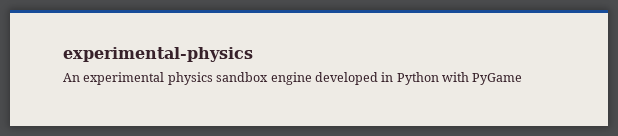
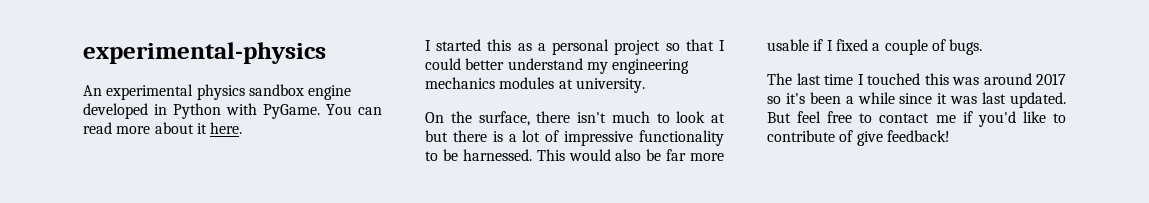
[472,73,523,85] PyGame -> [263,104,382,119] [83,122,243,134] [425,39,725,55] [425,58,690,74] [425,77,645,93] [425,111,725,126] [425,130,724,146] [425,149,724,161] [767,39,983,55] [767,73,1066,85] [767,92,1066,108] [767,111,1066,127] [767,130,950,146] PyGame. You can read more about it here. // I started this as a personal project so that I could better understand my engineering mechanics modules at university. // On the surface, there isn't much to look at but there is a lot of impressive functionality to be harnessed. This would also be far more usable if I fixed a couple of bugs. // The last time I touched this was around 2017 so it's been a while since it was last updated. But feel free to contact me if you'd like to contribute of give feedback!

